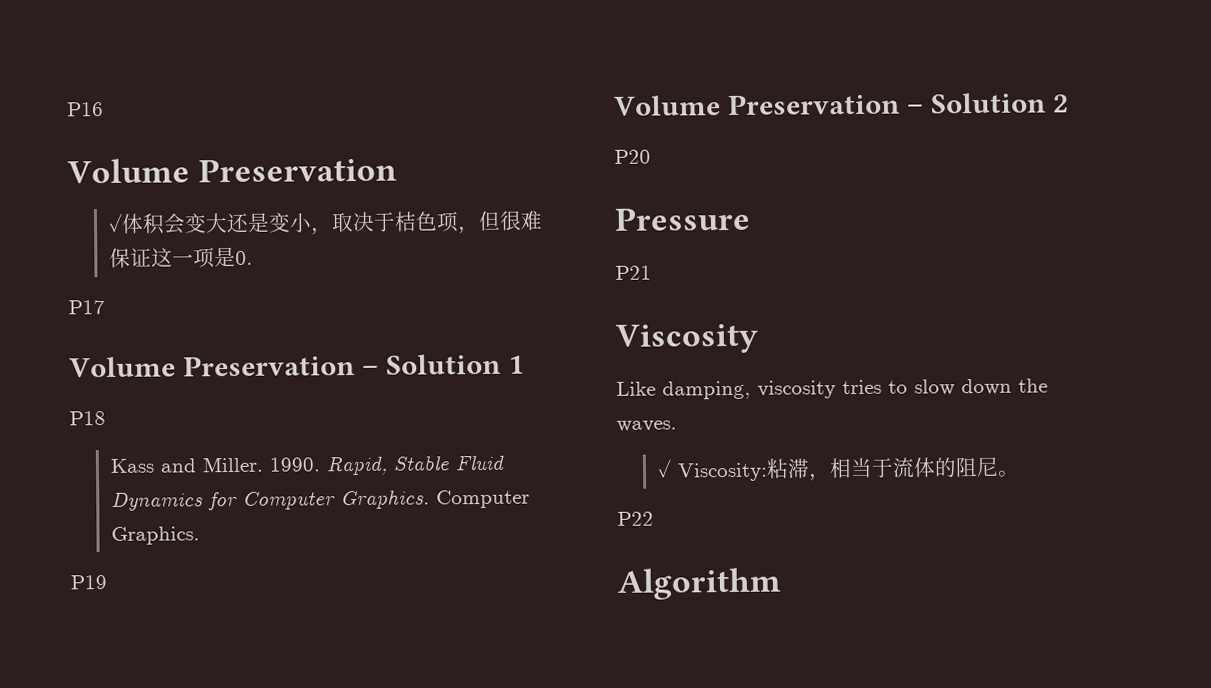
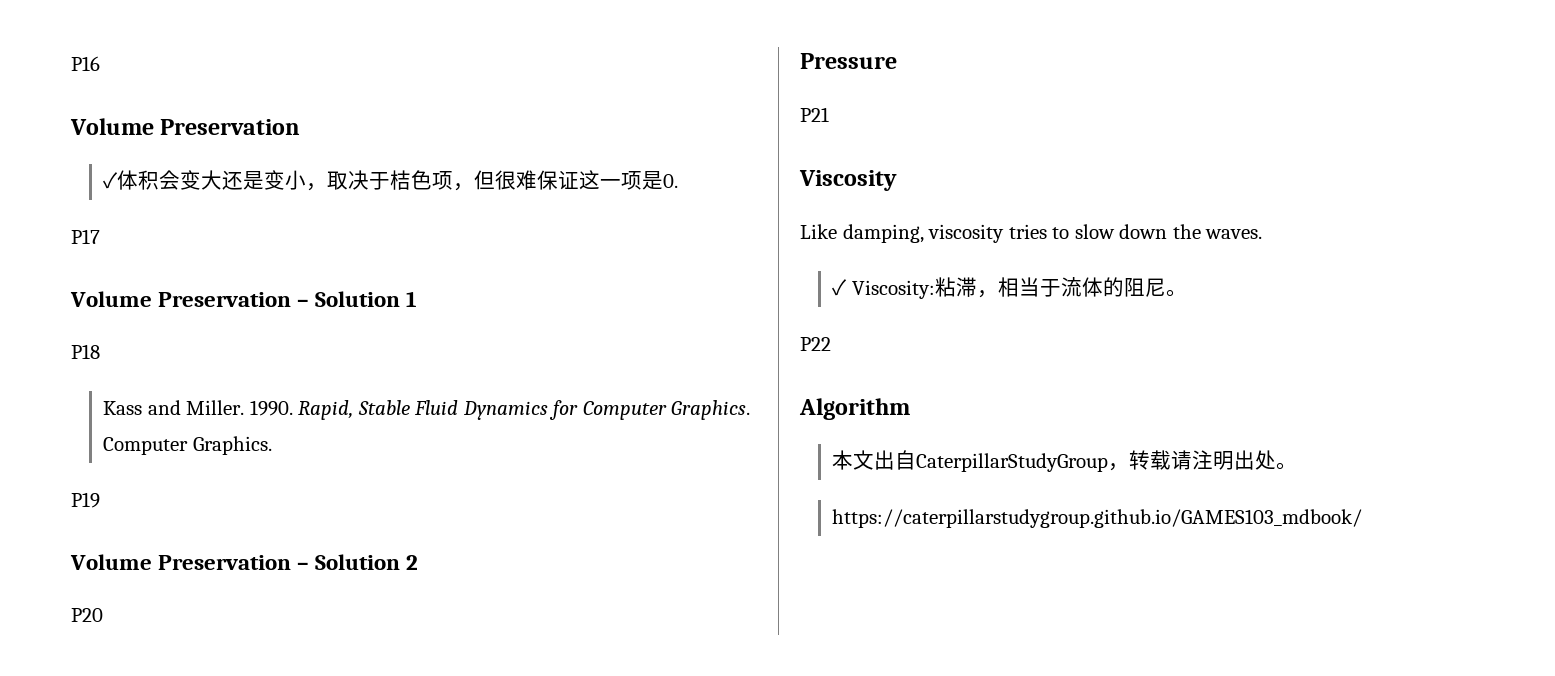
(782, 583) none -> [832,450,1298,472] [832,509,1363,528] // 本文出自CaterpillarStudyGroup，转载请注明出处。 // https://caterpillarstudygroup.github.io/GAMES103_mdbook/

